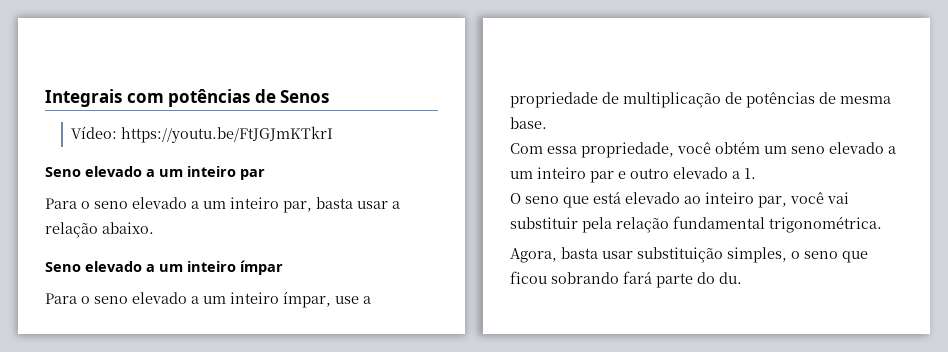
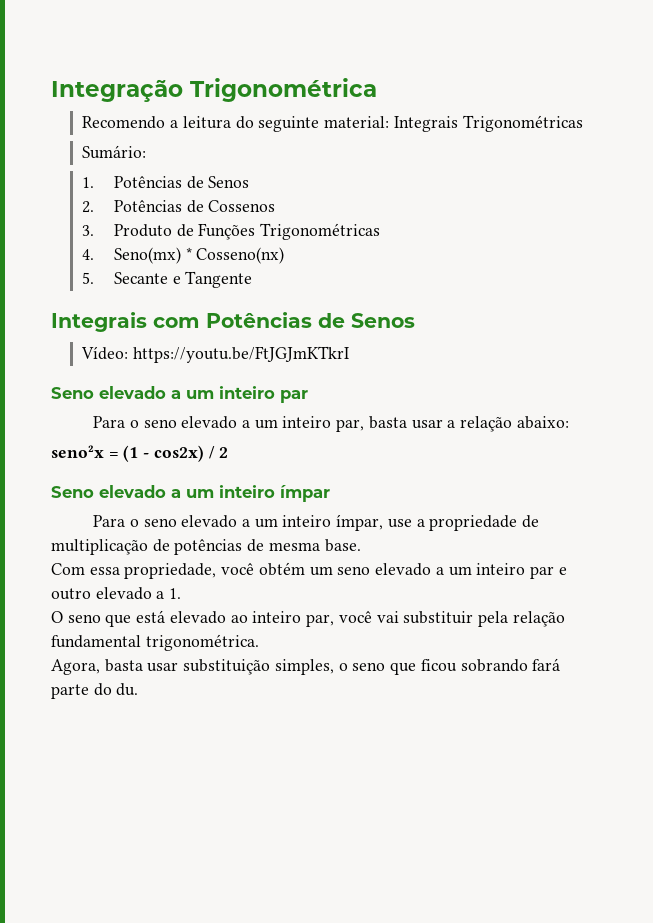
(45, 98) none -> [51,78,377,102] [82,115,583,132] [82,145,147,159] [82,176,250,189] [82,200,276,213] [82,223,381,240] [82,247,285,264] [82,271,253,288] Integração Trigonométrica // Recomendo a leitura do seguinte material: Integrais Trigonométricas // Sumário: // 1. Potências de Senos // 2. Potências de Cossenos // 3. Produto de Funções Trigonométricas // 4. Seno(mx) * Cosseno(nx) // 5. Secante e Tangente //
[168,89,251,107] potências -> [206,312,312,328] Potências
[102,222,154,234] abaixo. -> [516,416,569,429] [51,445,229,462] abaixo: // seno²x = (1 - cos2x) / 2

